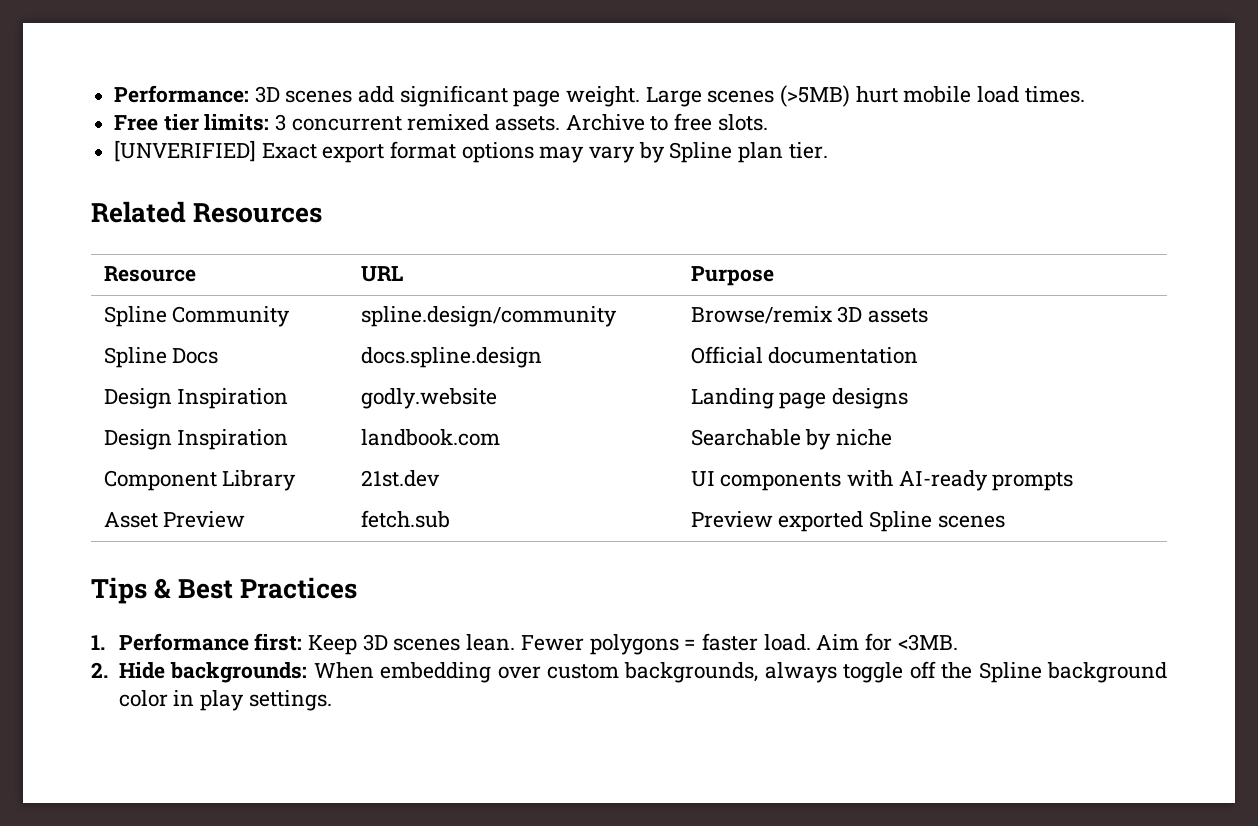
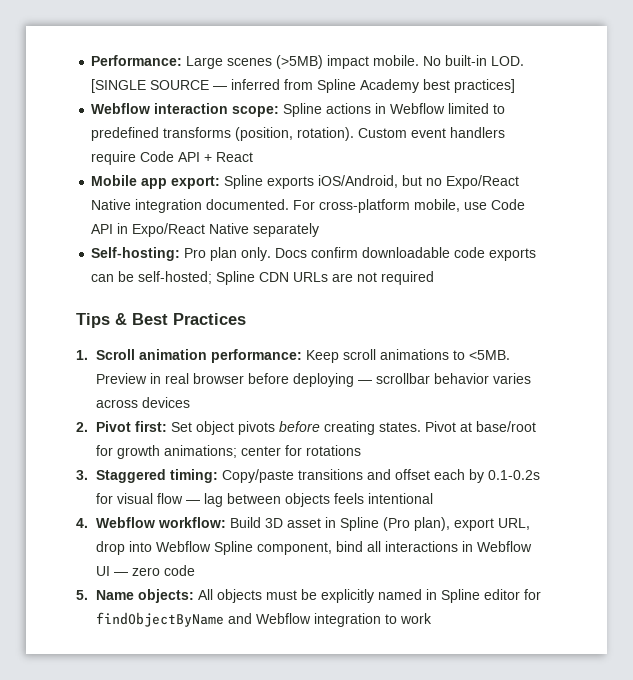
[254,85,1085,107] [114,113,768,131] [114,140,828,163] [91,201,323,223] [103,266,196,282] [360,266,403,282] [690,266,774,286] [103,306,291,327] [360,306,617,327] [690,306,928,324] [103,347,219,368] [360,347,542,368] [690,346,919,364] [103,388,289,409] [360,388,497,409] [690,388,908,409] [103,429,289,450] [360,429,500,446] [690,429,892,450] [103,470,297,491] [360,470,440,487] [690,470,1074,491] [103,511,246,528] [360,510,450,528] [690,511,1005,532] 3D scenes add significant page weight. Large scenes (>5MB) hurt mobile load times. // Free tier limits: 3 concurrent remixed assets. Archive to free slots. // [UNVERIFIED] Exact export format options may vary by Spline plan tier. // Related Resources // Resource | URL | Purpose // Spline Community | spline.design/community | Browse/remix 3D assets // Spline Docs | docs.spline.design | Official documentation // Design Inspiration | godly.website | Landing page designs // Design Inspiration | landbook.com | Searchable by niche // Component Library | 21st.dev | UI components with AI-ready prompts // Asset Preview | fetch.sub | Preview exported Spline scenes -> [186,55,525,69] [91,79,516,93] [91,103,506,117] [91,127,506,141] [91,151,254,165] [91,175,520,189] [91,199,526,213] [91,223,320,237] [91,247,537,261] [91,271,435,285] Large scenes (>5MB) impact mobile. No built-in LOD. [SINGLE SOURCE — inferred from Spline Academy best practices] // Webflow interaction scope: Spline actions in Webflow limited to predefined transforms (position, rotation). Custom event handlers require Code API + React // Mobile app export: Spline exports iOS/Android, but no Expo/React Native integration documented. For cross-platform mobile, use Code API in Expo/React Native separately // Self-hosting: Pro plan only. Docs confirm downloadable code exports can be self-hosted; Spline CDN URLs are not required
[118,633,958,655] [91,661,1167,683] [118,690,332,711] Performance first: Keep 3D scenes lean. Fewer polygons = faster load. Aim for <3MB. // 2. Hide backgrounds: When embedding over custom backgrounds, always toggle off the Spline background color in play settings. -> [95,349,510,363] [95,373,531,387] [95,397,190,408] [76,421,536,435] [95,445,361,459] [76,469,540,483] [95,493,433,507] [76,517,530,531] [95,541,532,555] [95,565,195,576] [76,589,541,603] [95,612,432,627] Scroll animation performance: Keep scroll animations to <5MB. Preview in real browser before deploying — scrollbar behavior varies across devices // 2. Pivot first: Set object pivots before creating states. Pivot at base/root for growth animations; center for rotations // 3. Staggered timing: Copy/paste transitions and offset each by 0.1-0.2s for visual flow — lag between objects feels intentional // 4. Webflow workflow: Build 3D asset in Spline (Pro plan), export URL, drop into Webflow Spline component, bind all interactions in Webflow UI — zero code // 5. Name objects: All objects must be explicitly named in Spline editor for findObjectByName and Webflow integration to work

